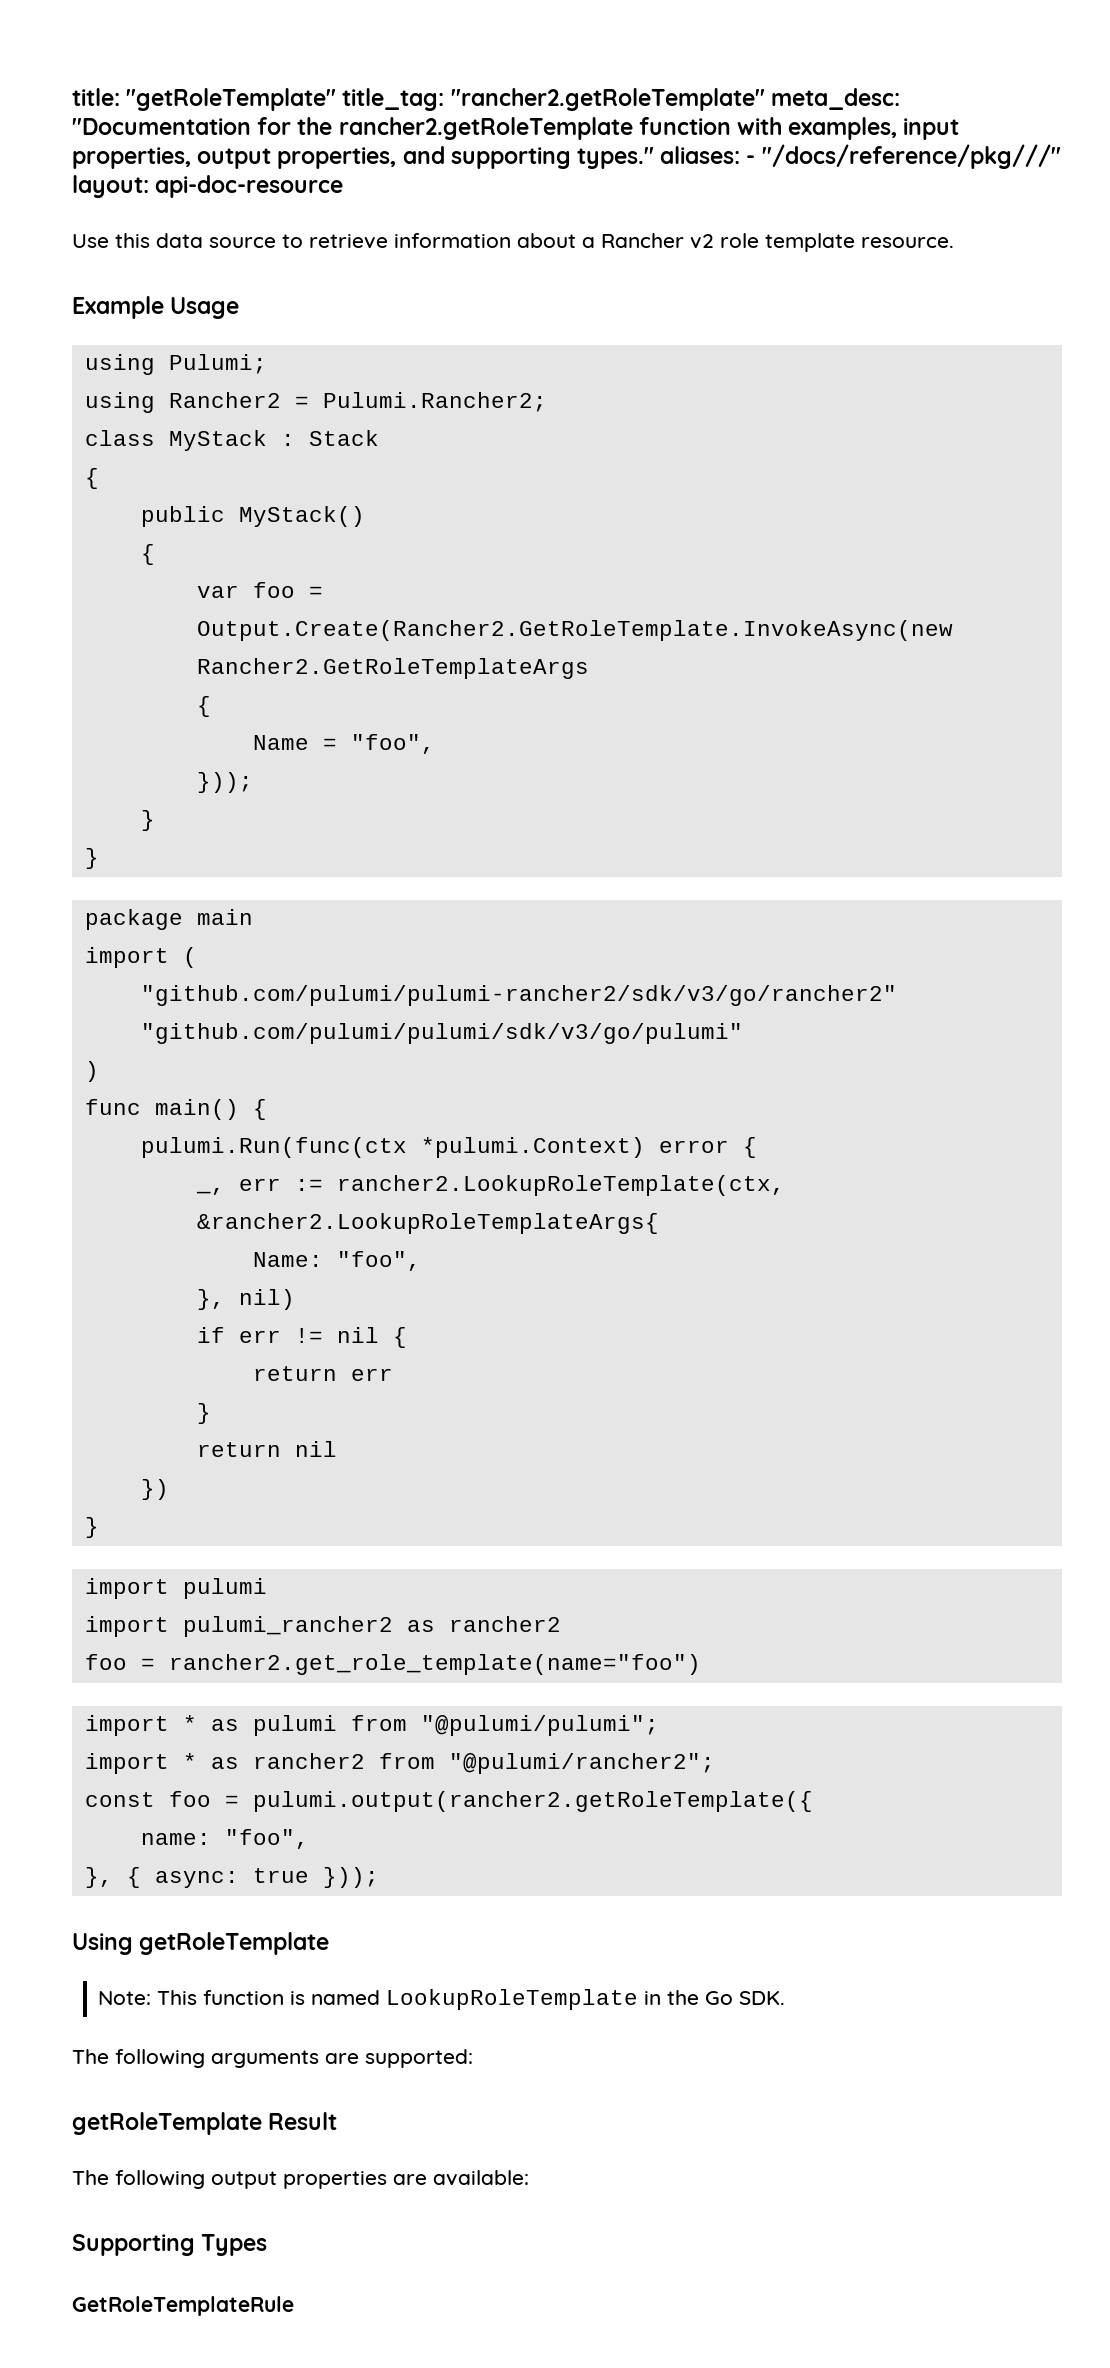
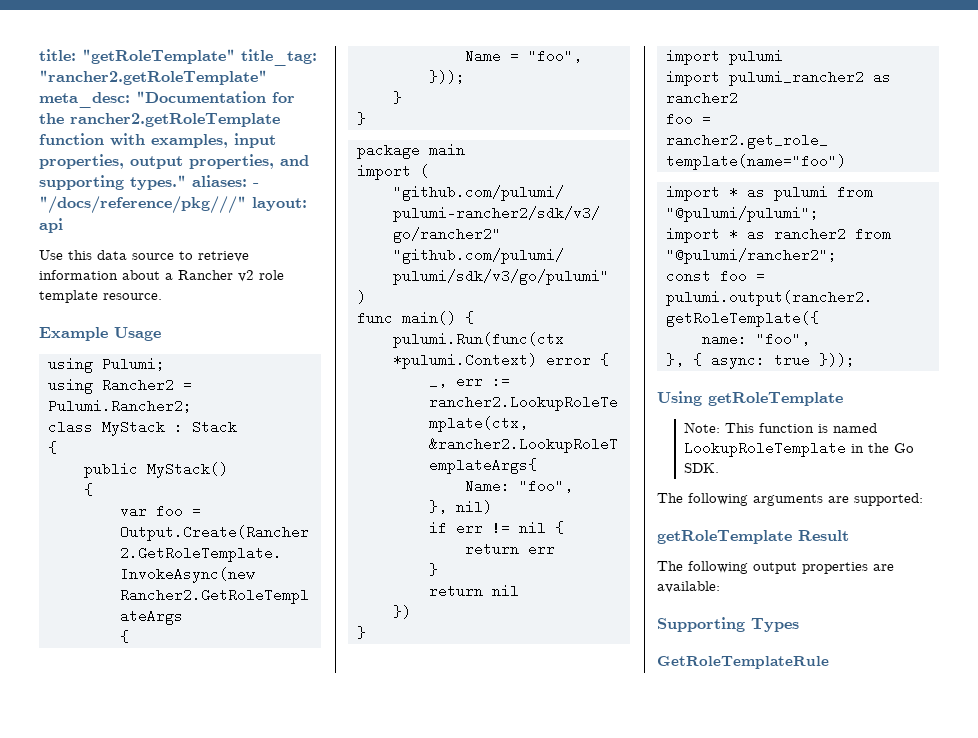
[155,175,344,198] api-doc-resource -> [39,218,63,233] api

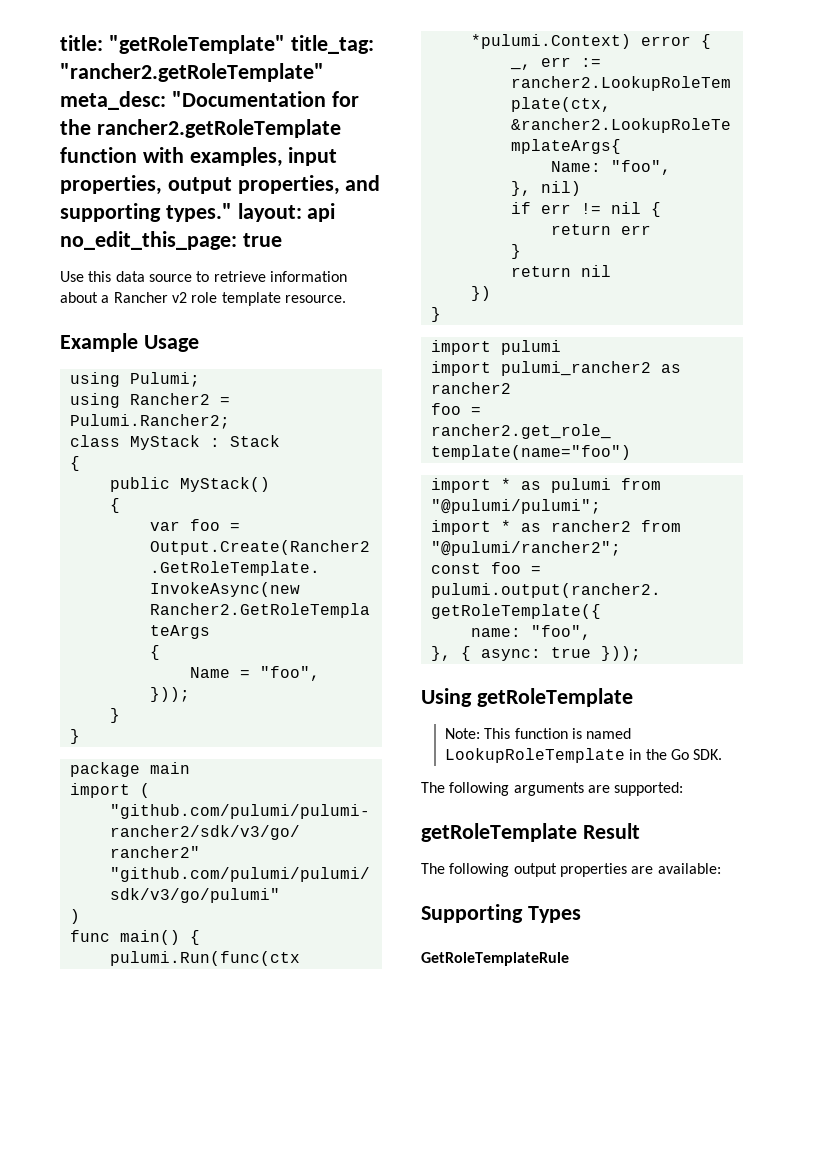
[192,175,259,187] [39,196,246,214] aliases: - "/docs/reference/pkg///" -> (232, 212) none
(63, 225) none -> [60,231,282,250] no_edit_this_page: true

